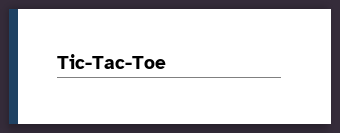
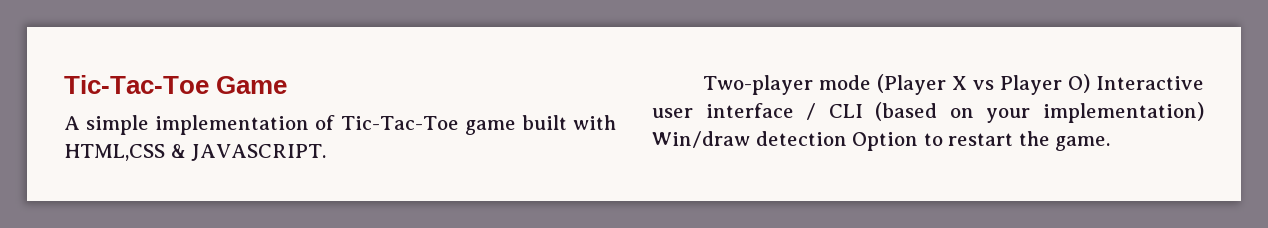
[57,54,166,69] Tic-Tac-Toe -> [64,75,288,94] [64,115,616,135] [64,144,327,161] [703,74,1204,95] [652,102,1204,123] [652,131,1111,151] Tic-Tac-Toe Game // A simple implementation of Tic-Tac-Toe game built with HTML,CSS & JAVASCRIPT. // Two-player mode (Player X vs Player O) Interactive user interface / CLI (based on your implementation) Win/draw detection Option to restart the game.

